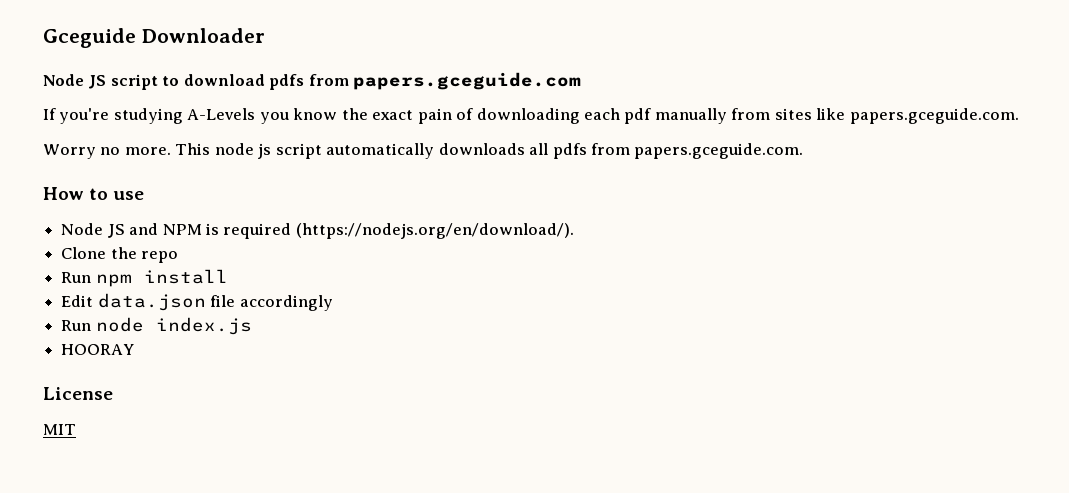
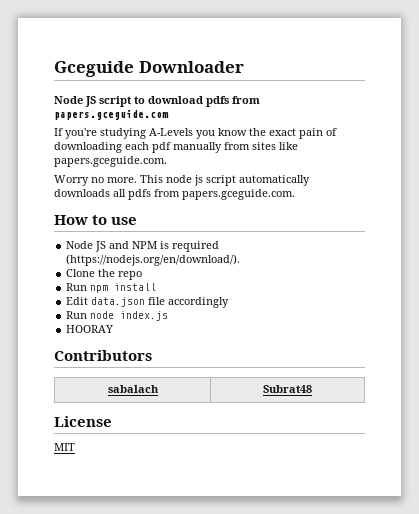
(135, 349) none -> [54,350,152,361] [107,385,159,393] [263,385,312,393] // Contributors // sabalach | Subrat48

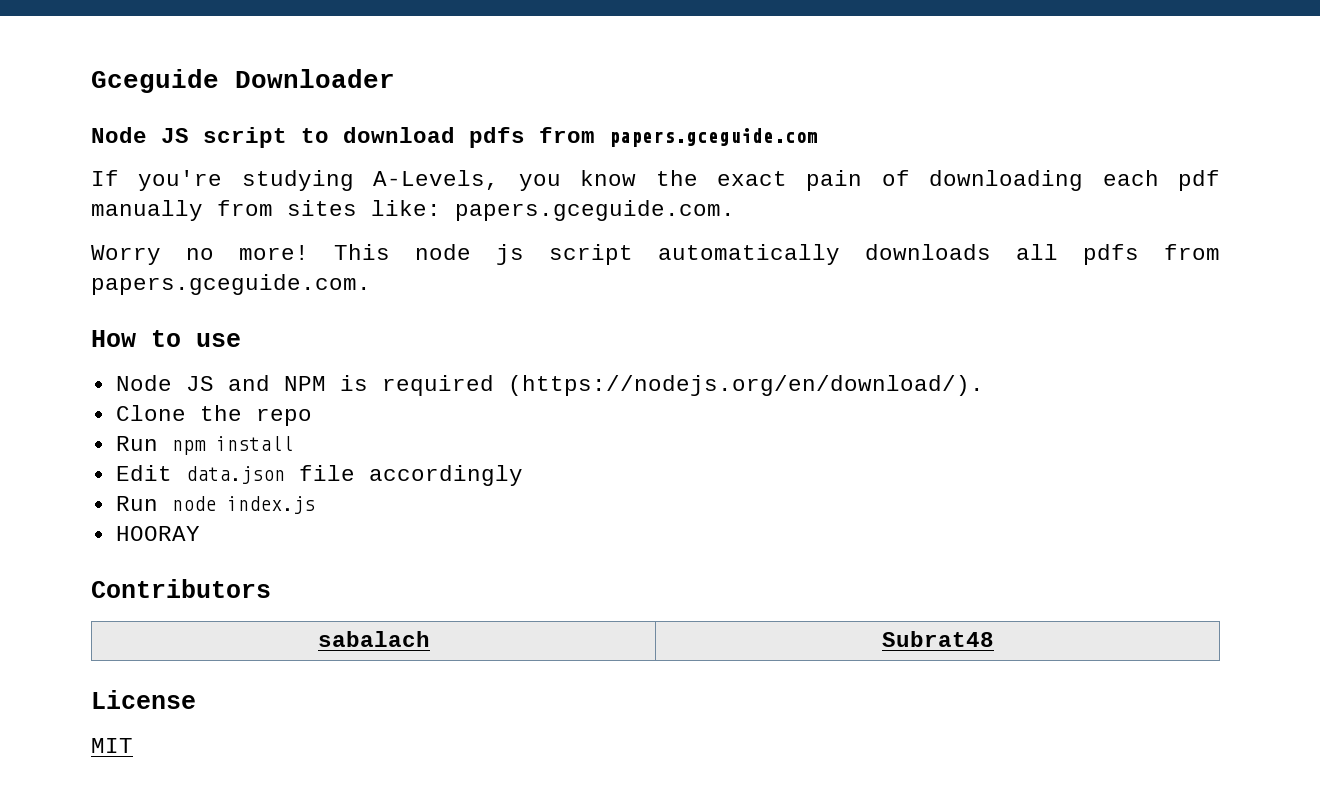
[149,128,193,136] A-Levels -> [373,170,500,190] A-Levels,
[279,142,298,150] like -> [371,200,441,216] like:
[107,177,137,183] more. -> [239,245,309,260] more!

